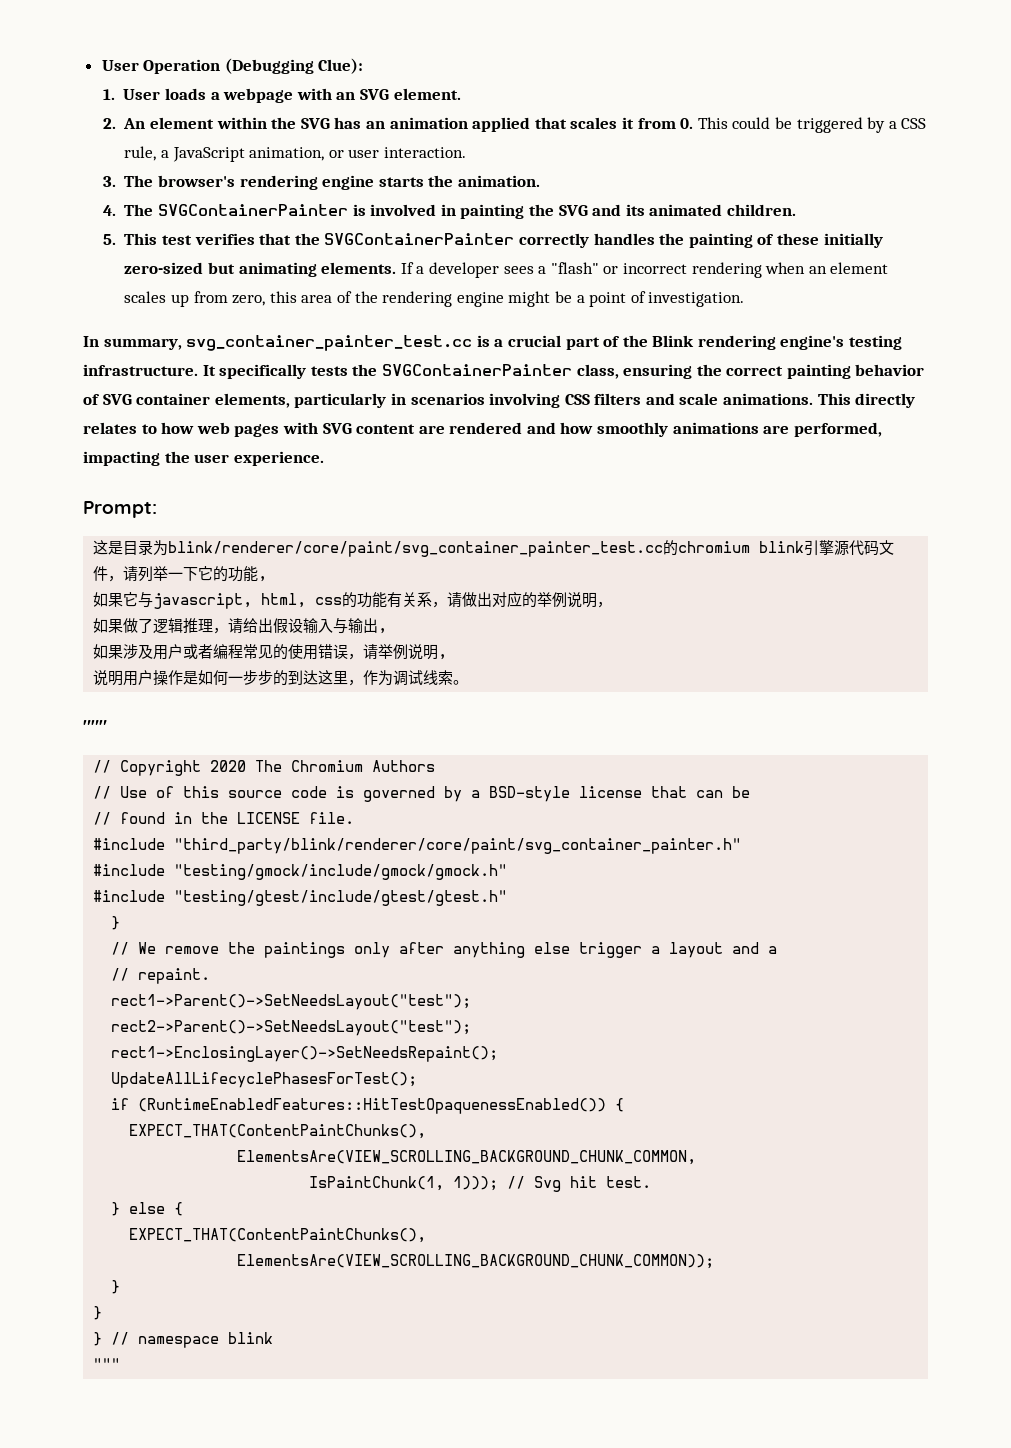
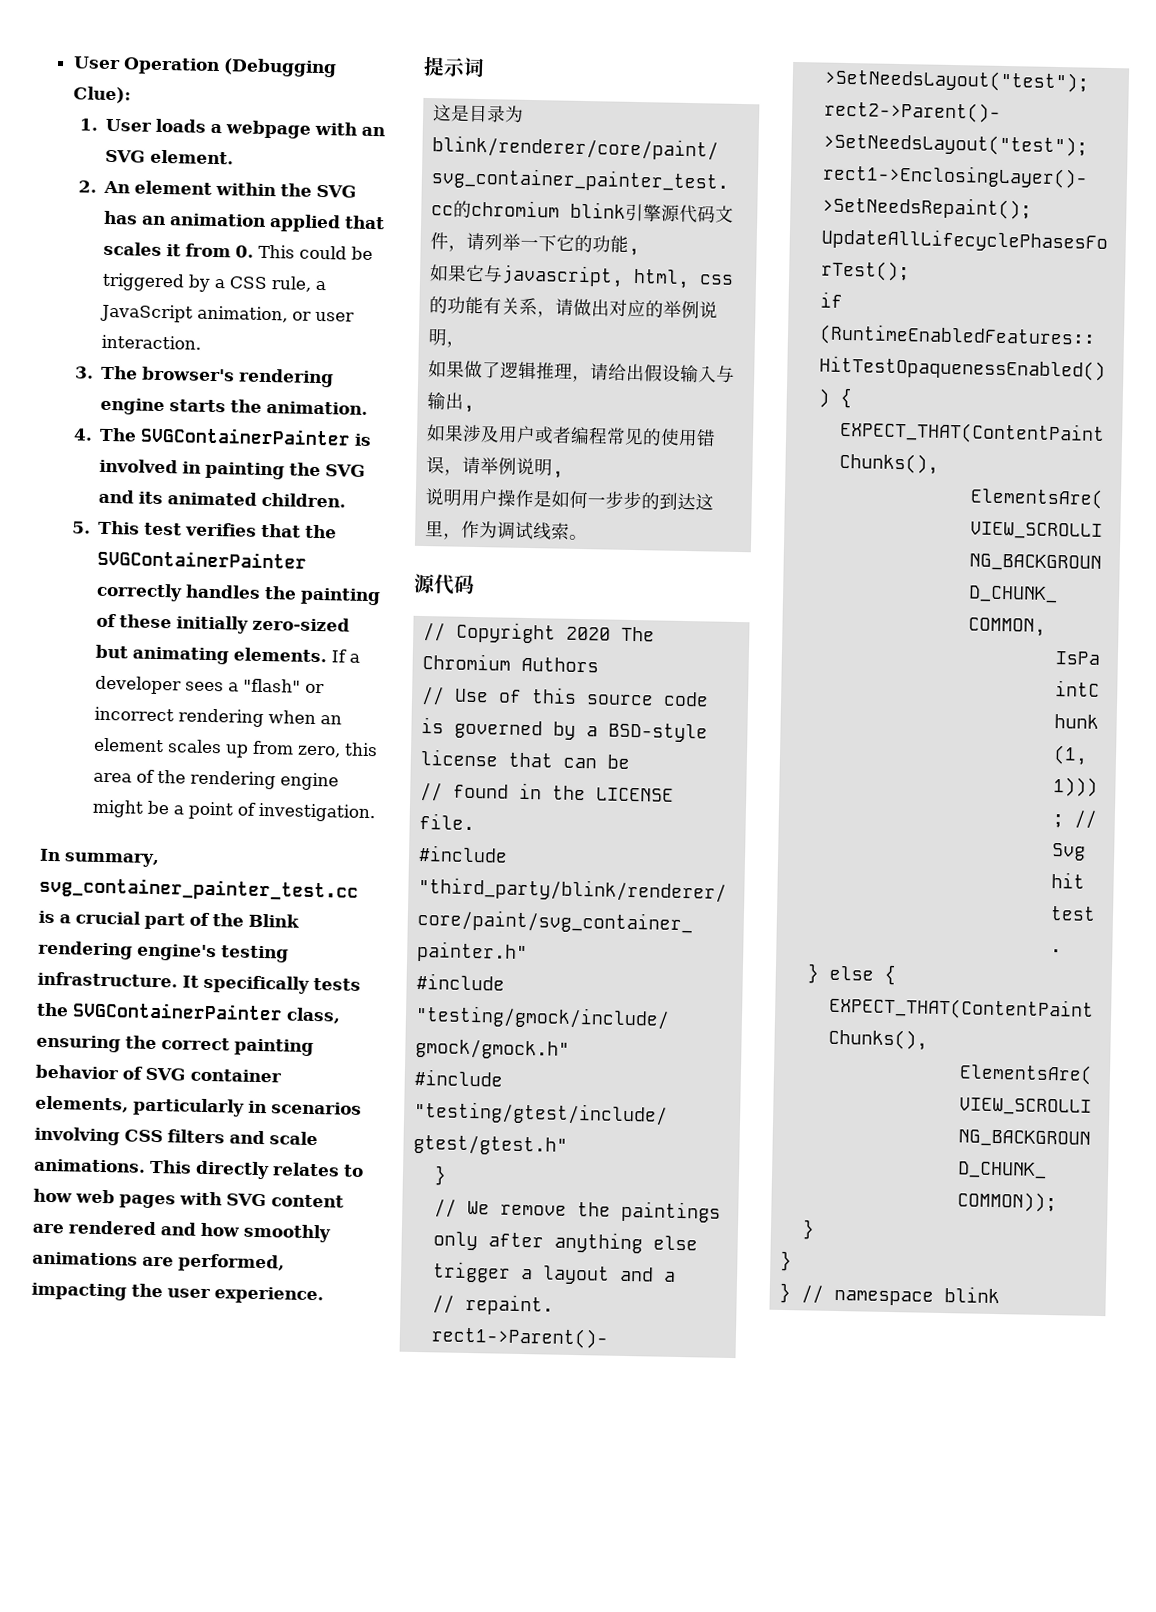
[83,501,157,518] Prompt: -> [423,55,485,78] 提示词
[83,720,107,733] """ -> [414,573,475,595] 源代码
[93,1358,121,1370] // """ -> (1001, 1295) none

